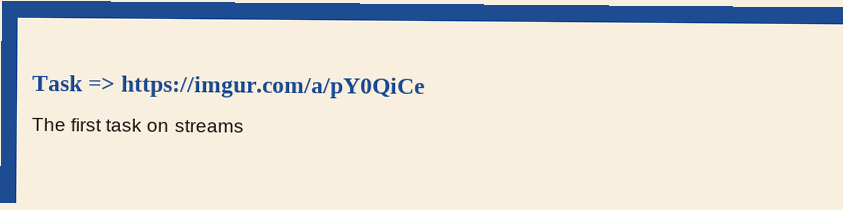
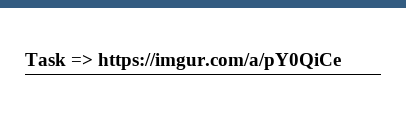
[31,117,244,133] // The first task on streams -> (342, 61) none

